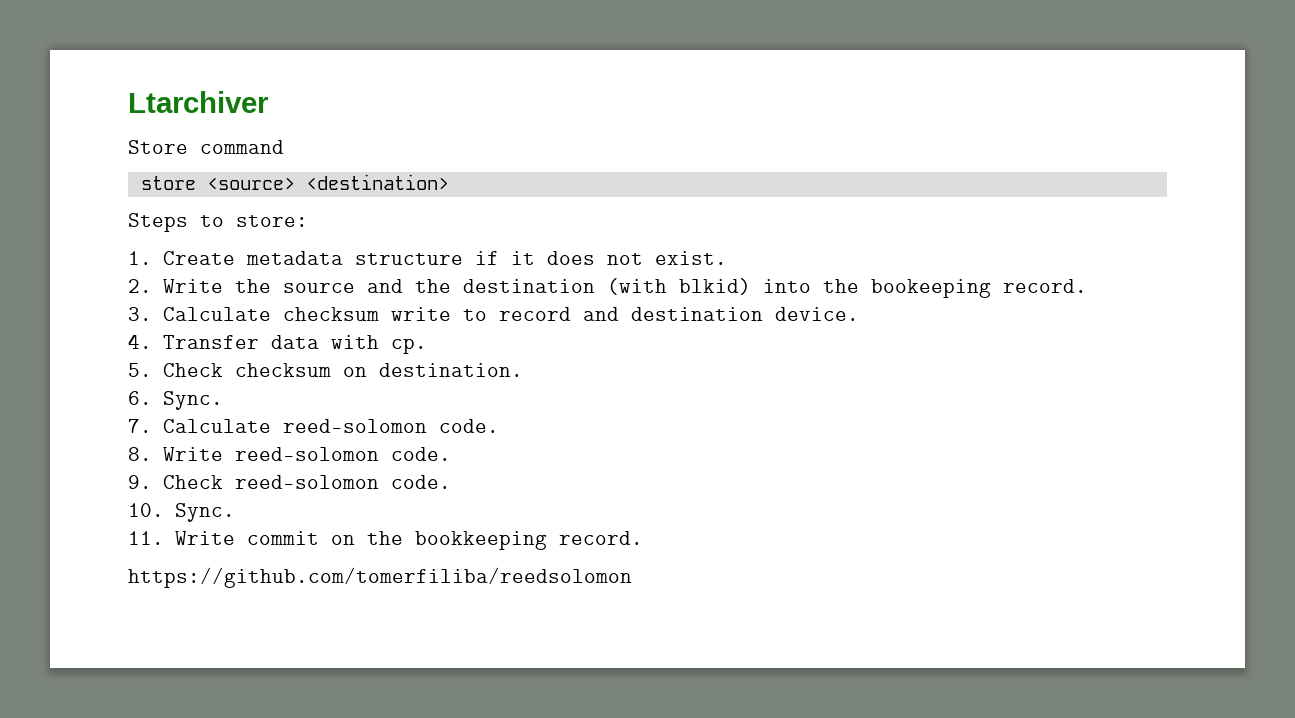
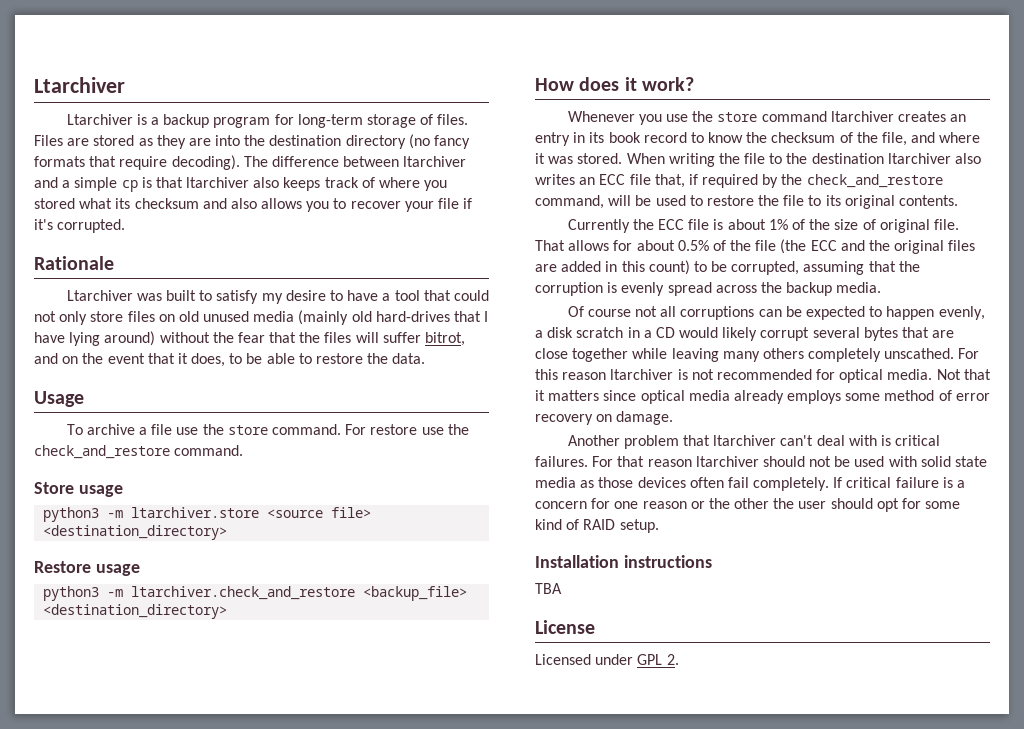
[128,140,284,154] [140,174,449,190] [128,213,308,232] [128,251,727,265] [128,278,1087,298] [128,307,859,321] [128,334,427,354] [128,363,523,377] [128,391,223,410] [128,419,499,433] [128,447,451,462] [128,475,451,489] [128,503,235,522] [128,531,643,550] [128,567,632,588] Store command // store <source> <destination> // Steps to store: // 1. Create metadata structure if it does not exist. // 2. Write the source and the destination (with blkid) into the bookeeping record. // 3. Calculate checksum write to record and destination device. // 4. Transfer data with cp. // 5. Check checksum on destination. // 6. Sync. // 7. Calculate reed-solomon code. // 8. Write reed-solomon code. // 9. Check reed-solomon code. // 10. Sync. // 11. Write commit on the bookkeeping record. // https://github.com/tomerfiliba/reedsolomon -> [66,114,469,128] [34,134,471,149] [34,155,467,170] [34,177,448,192] [34,198,473,212] [34,219,126,233] [34,256,114,270] [66,290,489,304] [34,310,489,325] [34,331,466,346] [34,353,426,367] [34,391,84,407] [66,424,469,435] [34,445,244,459] [34,482,123,497] [43,507,372,522] [43,525,228,540] [34,561,140,576] [43,586,468,601] [43,604,228,619] [535,77,694,91] [567,111,967,125] [535,132,981,146] [535,153,982,167] [535,174,943,188] [535,195,959,209] [567,219,959,233] [535,239,976,254] [535,260,920,275] [535,282,882,296] [567,306,985,320] [535,327,955,341] [535,348,980,362] [535,369,991,383] [535,390,990,404] [535,411,674,425] [567,435,941,449] [535,456,988,467] [535,477,966,491] [535,498,961,512] [535,519,659,533] [535,555,712,568] [535,583,562,594] [535,620,595,634] [535,654,679,665] Ltarchiver is a backup program for long-term storage of files. Files are stored as they are into the destination directory (no fancy formats that require decoding). The difference between ltarchiver and a simple cp is that ltarchiver also keeps track of where you stored what its checksum and also allows you to recover your file if it's corrupted. // Rationale // Ltarchiver was built to satisfy my desire to have a tool that could not only store files on old unused media (mainly old hard-drives that I have lying around) without the fear that the files will suffer bitrot, and on the event that it does, to be able to restore the data. // Usage // To archive a file use the store command. For restore use the check_and_restore command. // Store usage // python3 -m ltarchiver.store <source file> <destination_directory> // Restore usage // python3 -m ltarchiver.check_and_restore <backup_file> <destination_directory> // How does it work? // Whenever you use the store command ltarchiver creates an entry in its book record to know the checksum of the file, and where it was stored. When writing the file to the destination ltarchiver also writes an ECC file that, if required by the check_and_restore command, will be used to restore the file to its original contents. // Currently the ECC file is about 1% of the size of original file. That allows for about 0.5% of the file (the ECC and the original files are added in this count) to be corrupted, assuming that the corruption is evenly spread across the backup media. // Of course not all corruptions can be expected to happen evenly, a disk scratch in a CD would likely corrupt several bytes that are close together while leaving many others completely unscathed. For this reason ltarchiver is not recommended for optical media. Not that it matters since optical media already employs some method of error recovery on damage. // Another problem that ltarchiver can't deal with is critical failures. For that reason ltarchiver should not be used with solid state media as those devices often fail completely. If critical failure is a concern for one reason or the other the user should opt for some kind of RAID setup. // Installation instructions // TBA // License // Licensed under GPL 2.

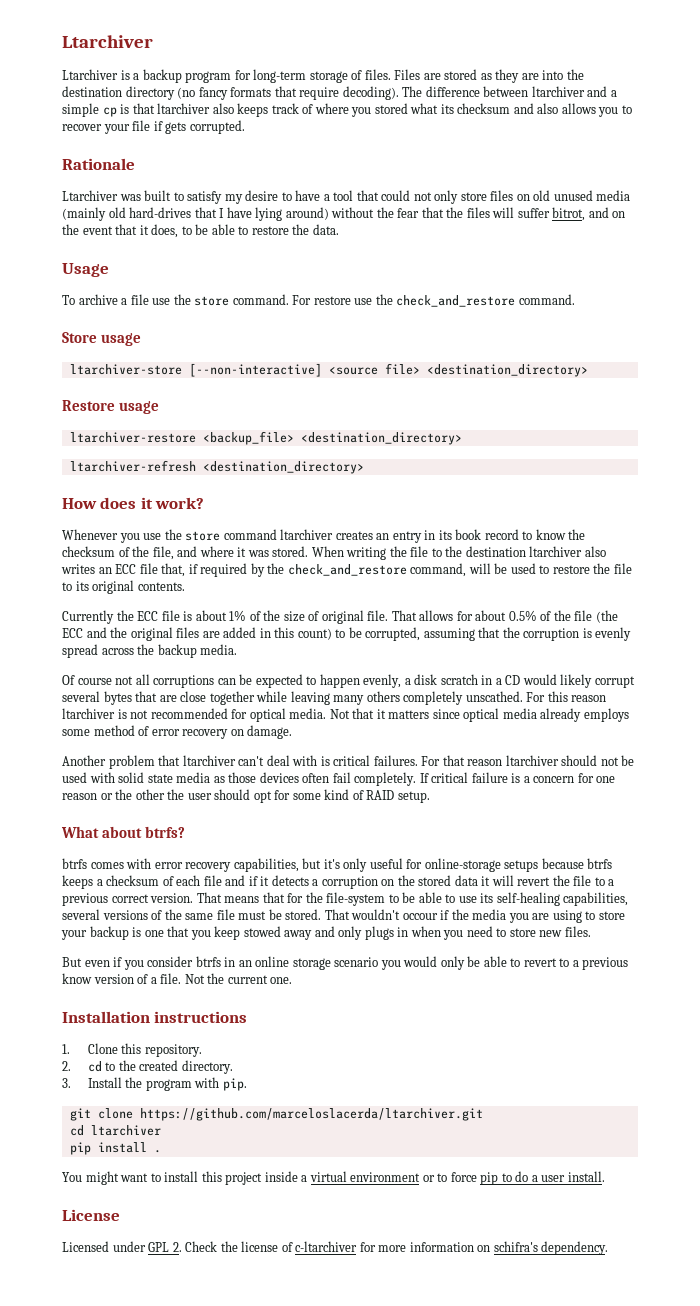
[34,219,53,230] it's -> [165,122,187,134] gets
[43,507,260,522] python3 -m ltarchiver.store -> [69,363,322,377] ltarchiver-store [--non-interactive]
[43,586,356,601] python3 -m ltarchiver.check_and_restore -> [69,432,196,443] ltarchiver-restore
(228, 611) none -> [69,460,364,474] // ltarchiver-refresh <destination_directory>
[535,555,712,568] [535,583,562,594] Installation instructions // TBA -> [61,826,185,838] [62,858,613,872] [62,875,615,889] [62,892,629,906] [62,909,625,923] [61,926,591,940] [62,956,629,970] [62,973,293,984] [62,1011,248,1023] [62,1043,202,1057] [62,1060,233,1074] [62,1077,247,1091] [69,1108,483,1121] [69,1125,161,1136] [69,1142,161,1155] [62,1171,605,1185] What about btrfs? // btrfs comes with error recovery capabilities, but it's only useful for online-storage setups because btrfs keeps a checksum of each file and if it detects a corruption on the stored data it will revert the file to a previous correct version. That means that for the file-system to be able to use its self-healing capabilities, several versions of the same file must be stored. That wouldn't occour if the media you are using to store your backup is one that you keep stowed away and only plugs in when you need to store new files. // But even if you consider btrfs in an online storage scenario you would only be able to revert to a previous know version of a file. Not the current one. // Installation instructions // 1. Clone this repository. // 2. cd to the created directory. // 3. Install the program with pip. // git clone https://github.com/marceloslacerda/ltarchiver.git // cd ltarchiver // pip install . // You might want to install this project inside a virtual environment or to force pip to do a user install.
(679, 659) none -> [185,1241,609,1255] Check the license of c-ltarchiver for more information on schifra's dependency.

